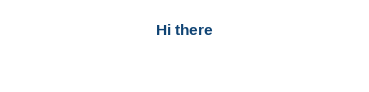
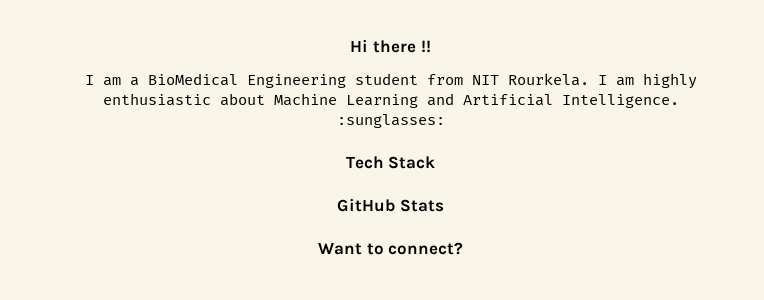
(214, 29) none -> [420,40,431,53] [84,73,697,89] [102,93,679,108] [336,114,445,128] [345,156,436,169] [337,198,444,212] [317,242,464,255] !! // I am a BioMedical Engineering student from NIT Rourkela. I am highly enthusiastic about Machine Learning and Artificial Intelligence. :sunglasses: // Tech Stack // GitHub Stats // Want to connect?

